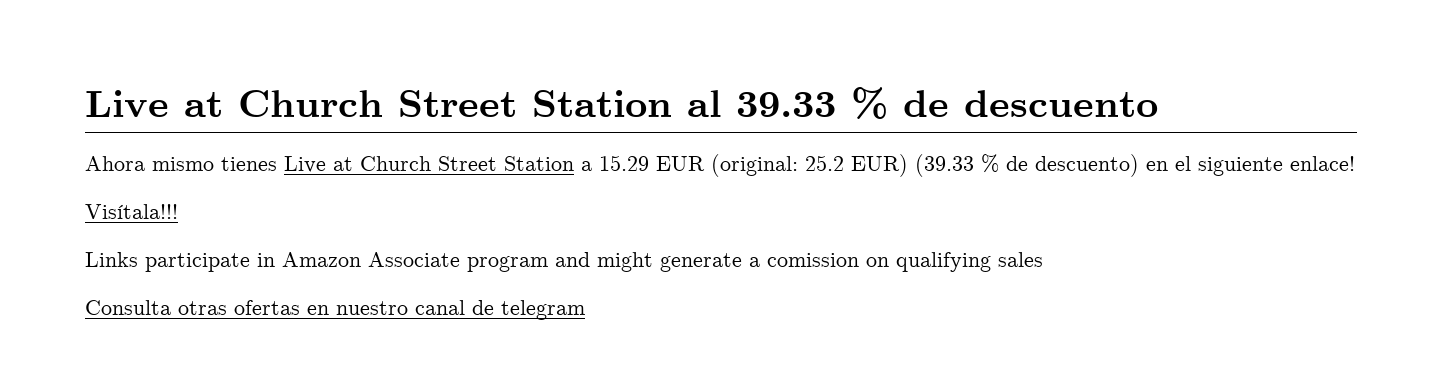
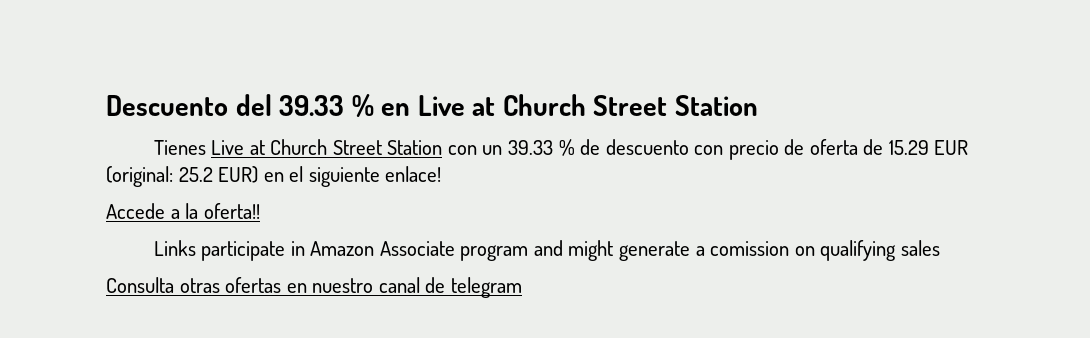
[85,87,1158,119] [85,156,592,173] Live at Church Street Station al 39.33 % de descuento // Ahora mismo tienes Live at Church Street Station a -> [106,94,759,117] [153,139,884,160] Descuento del 39.33 % en Live at Church Street Station // Tienes Live at Church Street Station con un 39.33 % de descuento con precio de oferta de
[915,154,1139,177] (39.33 % de descuento) -> (259, 174) none
[85,204,178,219] Visítala!!! -> [106,203,260,219] Accede a la oferta!!

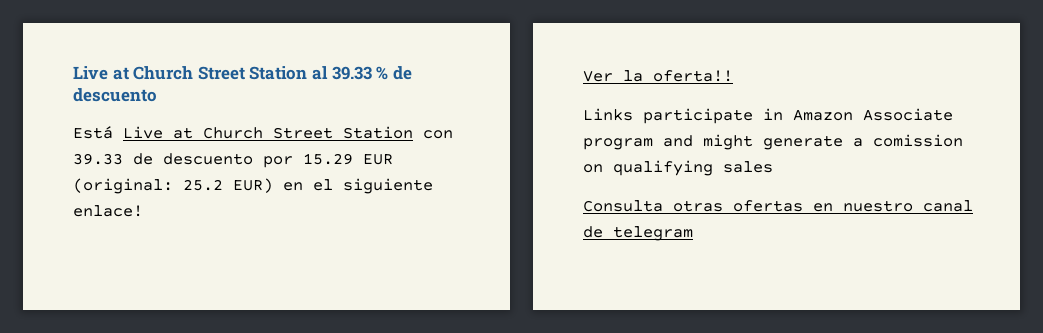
[106,94,759,117] [153,140,206,155] Descuento del 39.33 % en Live at Church Street Station // Tienes -> [73,66,412,80] [73,88,157,102] [73,126,113,139] Live at Church Street Station al 39.33 % de descuento // Está
[482,139,884,160] un 39.33 % de descuento con precio de oferta de -> [73,153,293,168] 39.33 de descuento por
[106,203,180,219] Accede a -> [583,70,613,82] Ver

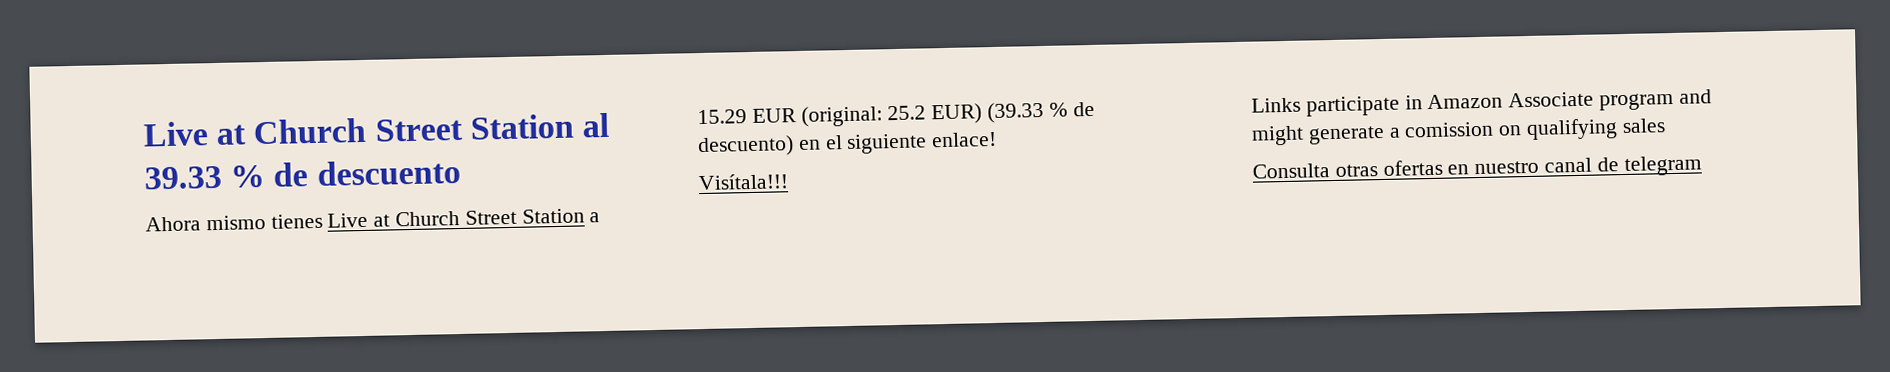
[73,126,453,139] [73,153,293,168] Está Live at Church Street Station con 39.33 de descuento por -> [145,208,601,232] Ahora mismo tienes Live at Church Street Station a
(273, 185) none -> [987,101,1095,124] [697,135,794,158] (39.33 % de descuento)
[583,70,733,82] Ver la oferta!! -> [698,173,789,191] Visítala!!!

